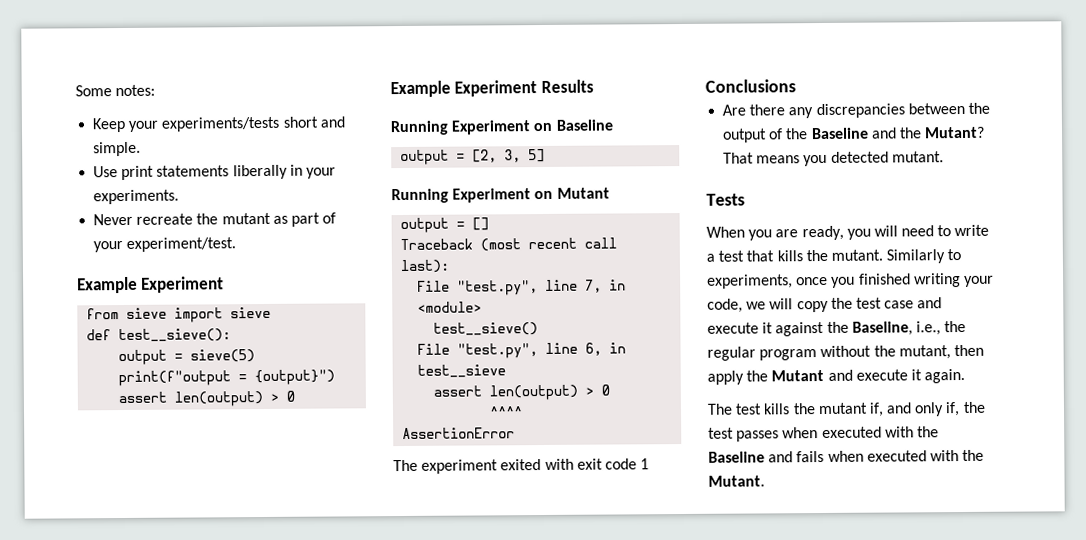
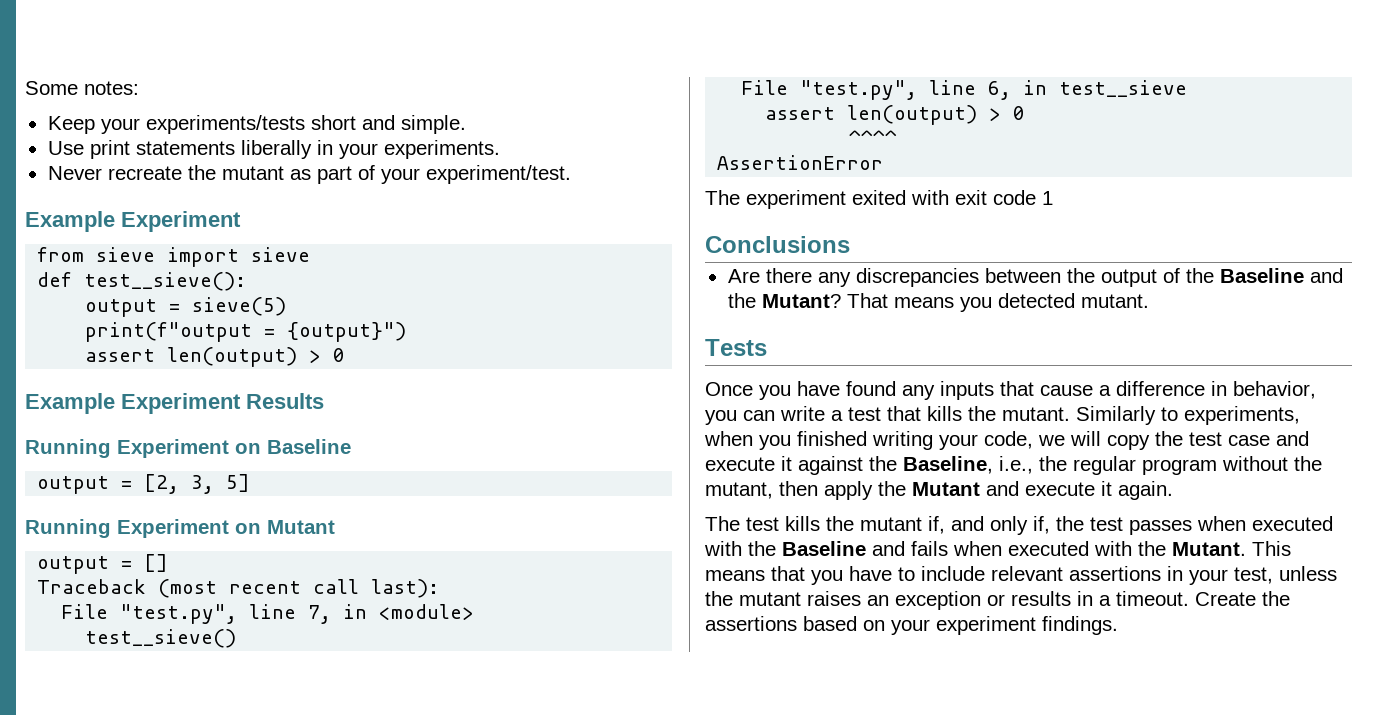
[706,225,952,241] When you are ready, you will need to -> [705,381,1316,400] [705,410,775,425] Once you have found any inputs that cause a difference in behavior, you can
[796,276,829,286] once -> [704,431,753,446] when
(765, 481) none -> [1252,541,1291,556] [705,566,1337,585] [705,591,1290,610] [705,616,1118,635] This means that you have to include relevant assertions in your test, unless the mutant raises an exception or results in a timeout. Create the assertions based on your experiment findings.

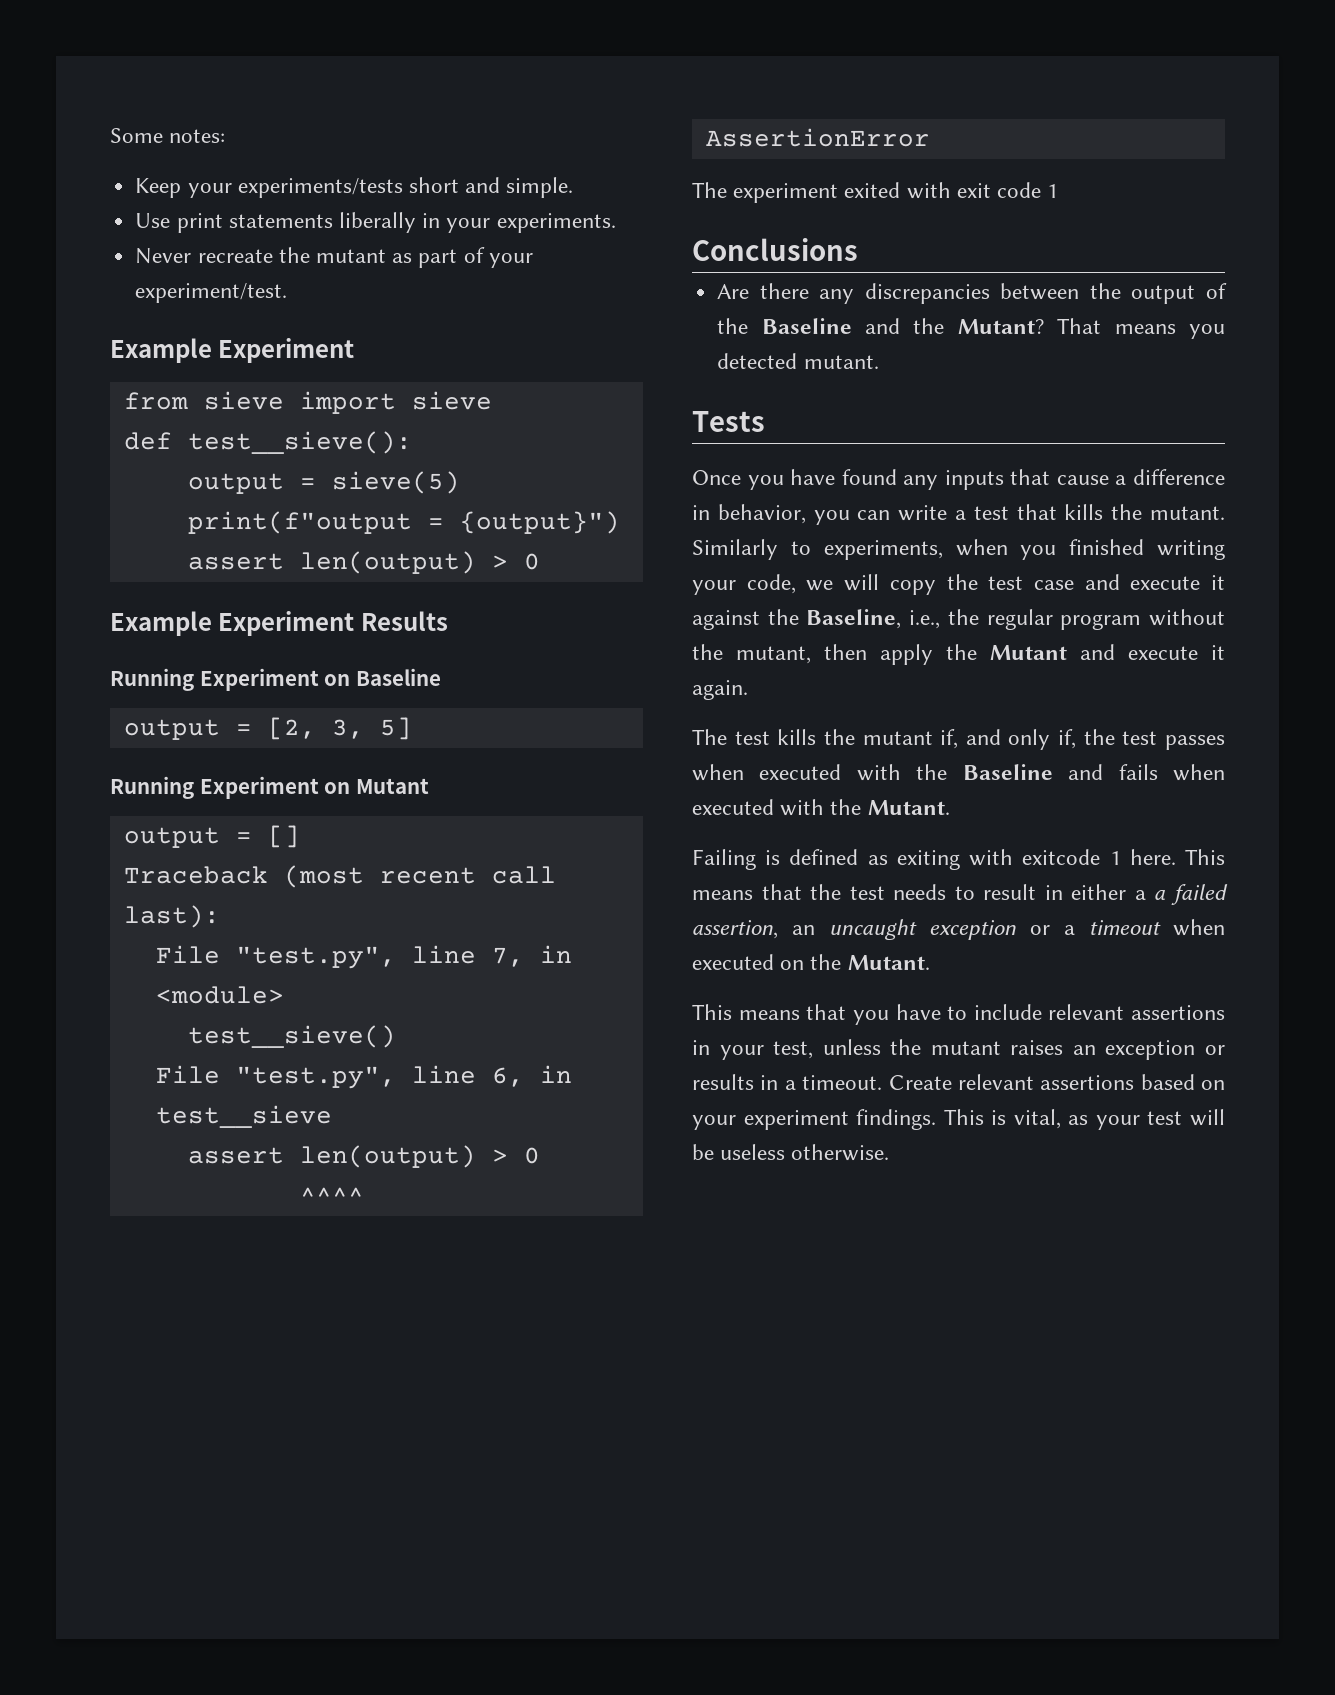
(1246, 549) none -> [692,849,1225,870] [692,884,1228,905] [692,919,1225,940] [692,954,930,970] // Failing is defined as exiting with exitcode 1 here. This means that the test needs to result in either a a failed assertion, an uncaught exception or a timeout when executed on the Mutant. //
[1262,591,1290,606] the -> [957,1074,1034,1090] relevant
(1118, 625) none -> [943,1109,1225,1130] [692,1144,890,1161] This is vital, as your test will be useless otherwise.

